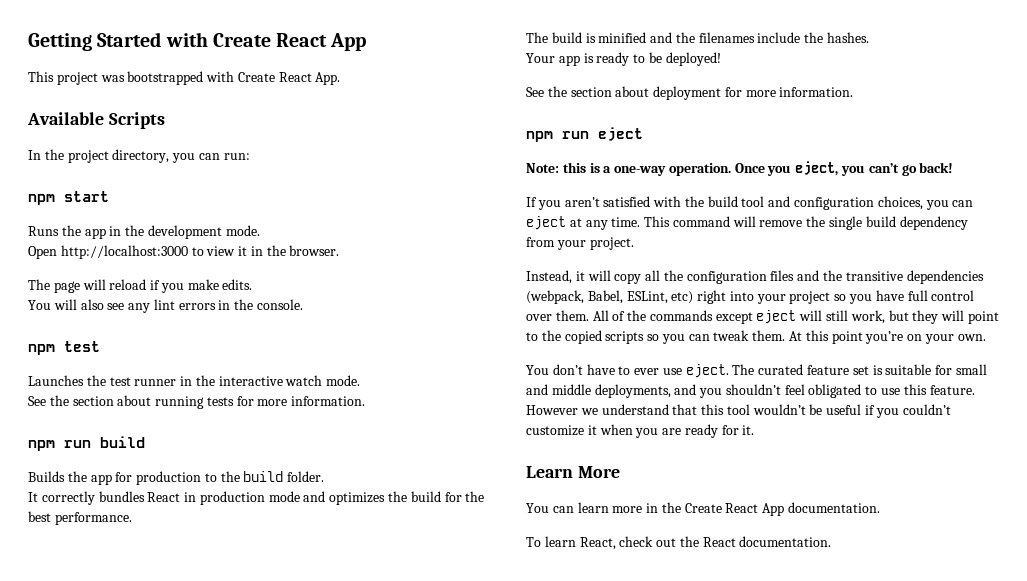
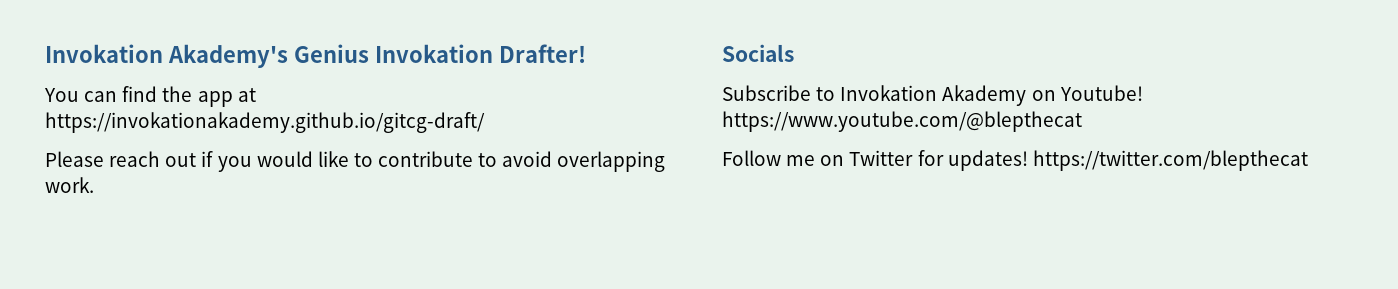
[28,32,367,51] [28,71,341,85] [27,112,165,129] [28,149,250,163] [28,191,109,205] [28,225,260,239] [28,245,340,259] [28,279,253,293] [28,299,304,313] [28,341,100,355] [28,375,361,386] [28,395,366,409] [28,436,145,451] [28,471,325,485] [28,491,485,505] [28,511,132,525] [526,32,870,43] [526,52,721,66] [526,86,854,100] [526,127,643,142] [526,161,954,176] [526,196,974,210] [526,216,968,230] [526,237,634,250] [526,270,984,284] [526,290,975,304] [526,310,999,324] [526,330,986,344] [526,364,987,378] [526,384,975,398] [526,404,951,418] [526,424,755,438] [526,466,620,478] [526,502,881,516] [526,536,832,550] Getting Started with Create React App // This project was bootstrapped with Create React App. // Available Scripts // In the project directory, you can run: // npm start // Runs the app in the development mode. // Open http://localhost:3000 to view it in the browser. // The page will reload if you make edits. // You will also see any lint errors in the console. // npm test // Launches the test runner in the interactive watch mode. // See the section about running tests for more information. // npm run build // Builds the app for production to the build folder. // It correctly bundles React in production mode and optimizes the build for the best performance. // The build is minified and the filenames include the hashes. // Your app is ready to be deployed! // See the section about deployment for more information. // npm run eject // Note: this is a one-way operation. Once you eject, you can’t go back! // If you aren’t satisfied with the build tool and configuration choices, you can eject at any time. This command will remove the single build dependency from your project. // Instead, it will copy all the configuration files and the transitive dependencies (webpack, Babel, ESLint, etc) right into your project so you have full control over them. All of the commands except eject will still work, but they will point to the copied scripts so you can tweak them. At this point you’re on your own. // You don’t have to ever use eject. The curated feature set is suitable for small and middle deployments, and you shouldn’t feel obligated to use this feature. However we understand that this tool wouldn’t be useful if you couldn’t customize it when you are ready for it. // Learn More // You can learn more in the Create React App documentation. // To learn React, check out the React documentation. -> [45,44,586,68] [44,86,256,107] [45,112,485,133] [45,151,666,172] [45,177,94,193] [722,44,794,62] [722,85,1143,106] [722,111,1082,132] [722,150,1308,171] Invokation Akademy's Genius Invokation Drafter! // You can find the app at https://invokationakademy.github.io/gitcg-draft/ // Please reach out if you would like to contribute to avoid overlapping work. // Socials // Subscribe to Invokation Akademy on Youtube! https://www.youtube.com/@blepthecat // Follow me on Twitter for updates! https://twitter.com/blepthecat

